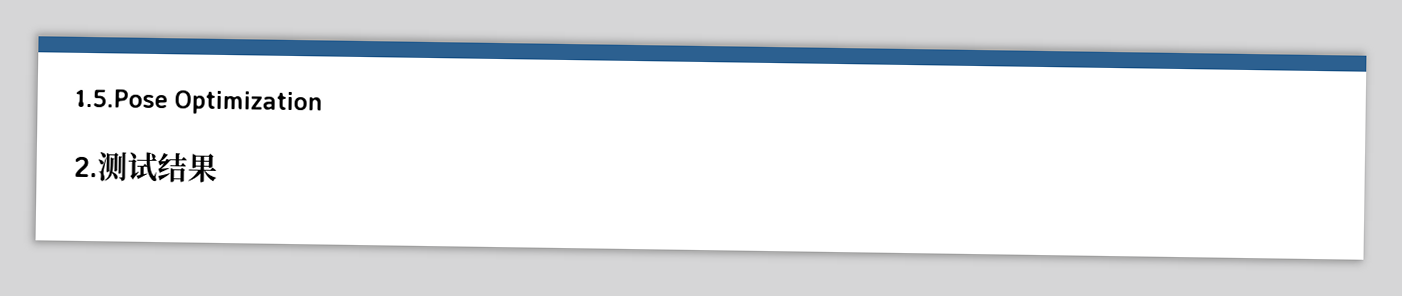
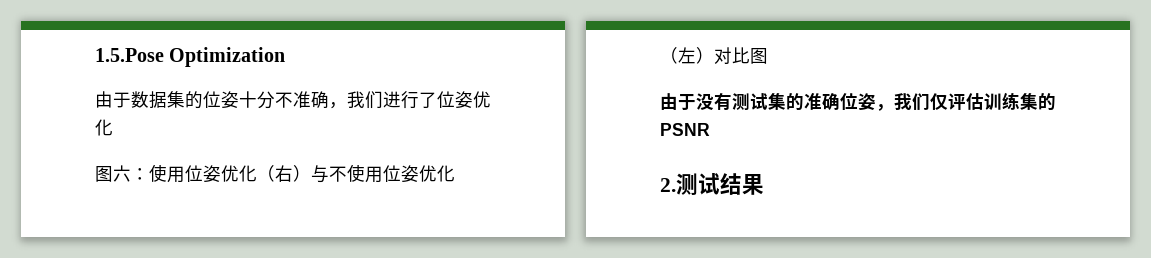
(323, 103) none -> [95,91,491,109] [95,119,113,136] [95,164,455,183] [660,47,768,64] [660,92,1056,111] [660,123,710,136] // 由于数据集的位姿十分不准确，我们进行了位姿优化 // 图六：使用位姿优化（右）与不使用位姿优化（左）对比图 // 由于没有测试集的准确位姿，我们仅评估训练集的PSNR

